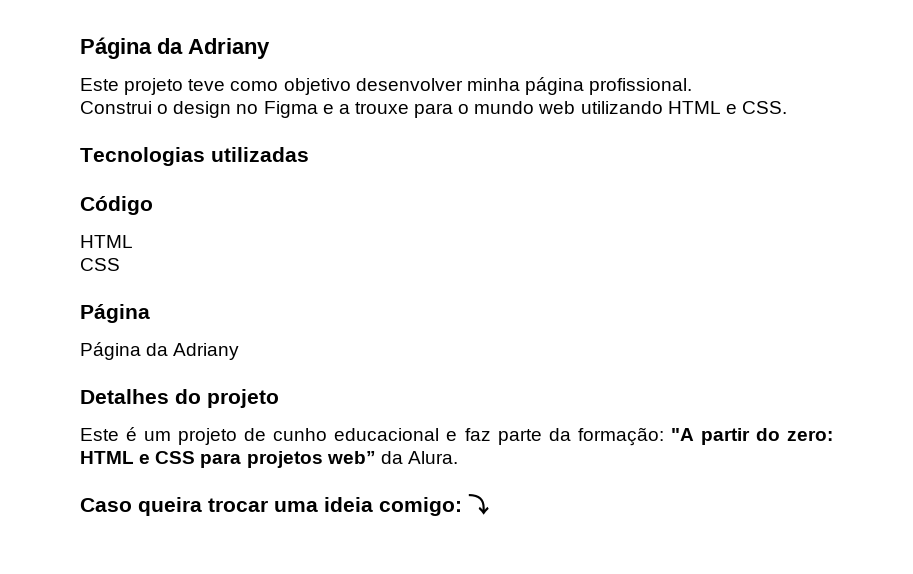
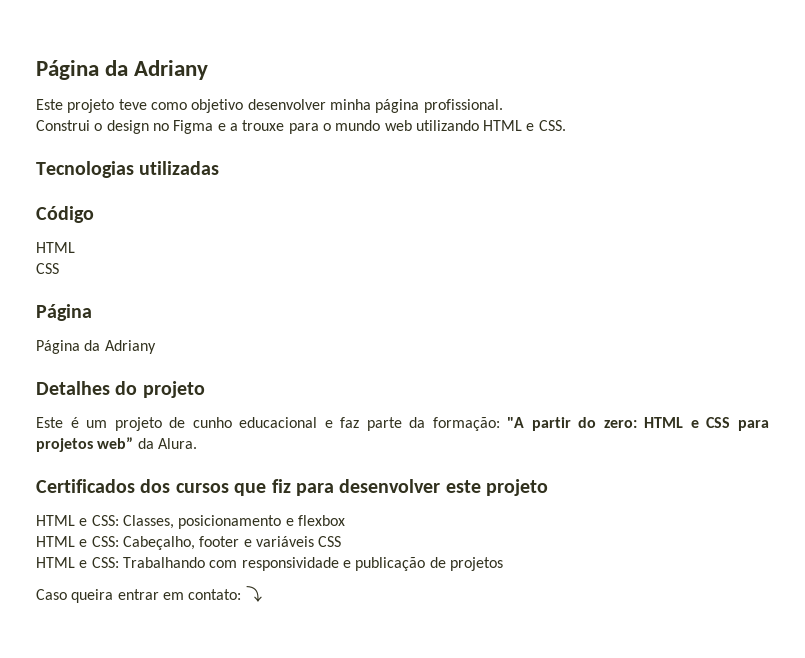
[80,497,462,516] Caso queira trocar uma ideia comigo: -> [36,479,549,496] [36,515,345,529] [36,536,342,550] [36,557,503,571] [36,589,242,603] Certificados dos cursos que fiz para desenvolver este projeto // HTML e CSS: Classes, posicionamento e flexbox // HTML e CSS: Cabeçalho, footer e variáveis CSS // HTML e CSS: Trabalhando com responsividade e publicação de projetos // Caso queira entrar em contato:

